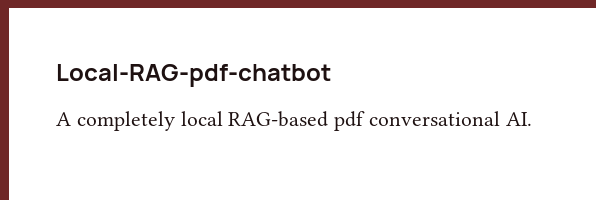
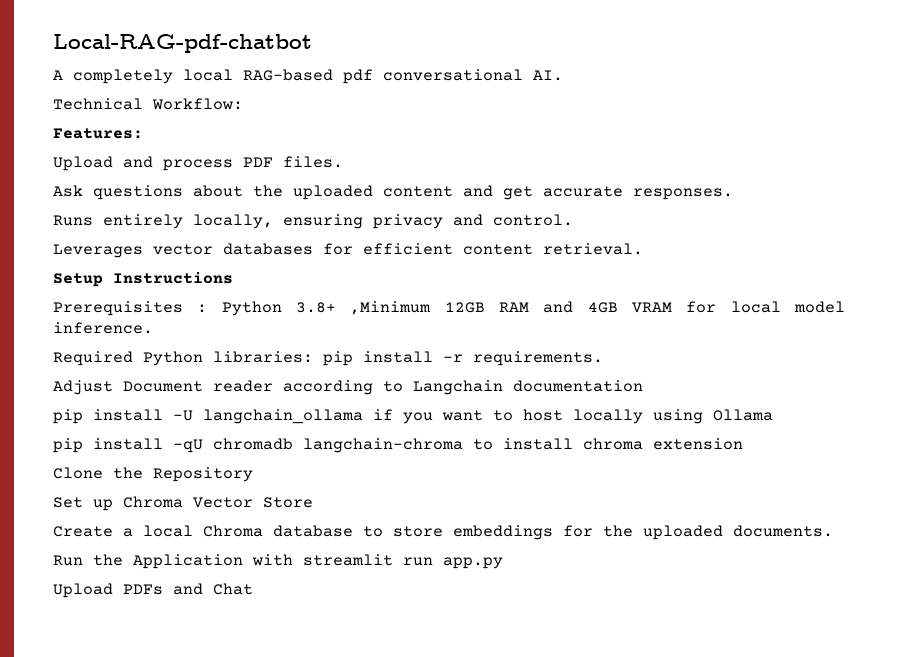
(532, 119) none -> [53,98,243,110] [53,128,143,139] [53,156,343,171] [53,185,733,200] [53,214,573,229] [53,243,643,258] [53,272,233,287] [53,301,846,316] [53,322,153,334] [53,351,603,366] [53,380,643,395] [53,409,773,424] [53,438,743,453] [53,467,253,482] [53,496,313,511] [53,525,833,540] [53,554,503,569] [53,583,253,598] // Technical Workflow: // Features: // Upload and process PDF files. // Ask questions about the uploaded content and get accurate responses. // Runs entirely locally, ensuring privacy and control. // Leverages vector databases for efficient content retrieval. // Setup Instructions // Prerequisites : Python 3.8+ ,Minimum 12GB RAM and 4GB VRAM for local model inference. // Required Python libraries: pip install -r requirements. // Adjust Document reader according to Langchain documentation // pip install -U langchain_ollama if you want to host locally using Ollama // pip install -qU chromadb langchain-chroma to install chroma extension // Clone the Repository // Set up Chroma Vector Store // Create a local Chroma database to store embeddings for the uploaded documents. // Run the Application with streamlit run app.py // Upload PDFs and Chat

